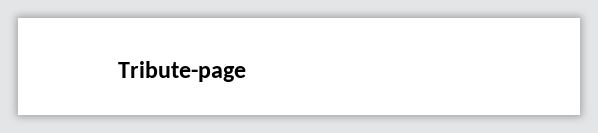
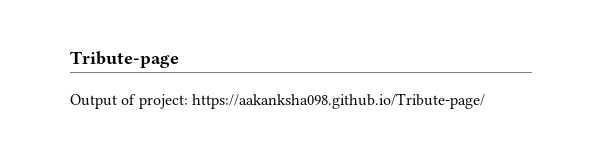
(246, 71) none -> [70,93,485,109] // Output of project: https://aakanksha098.github.io/Tribute-page/

